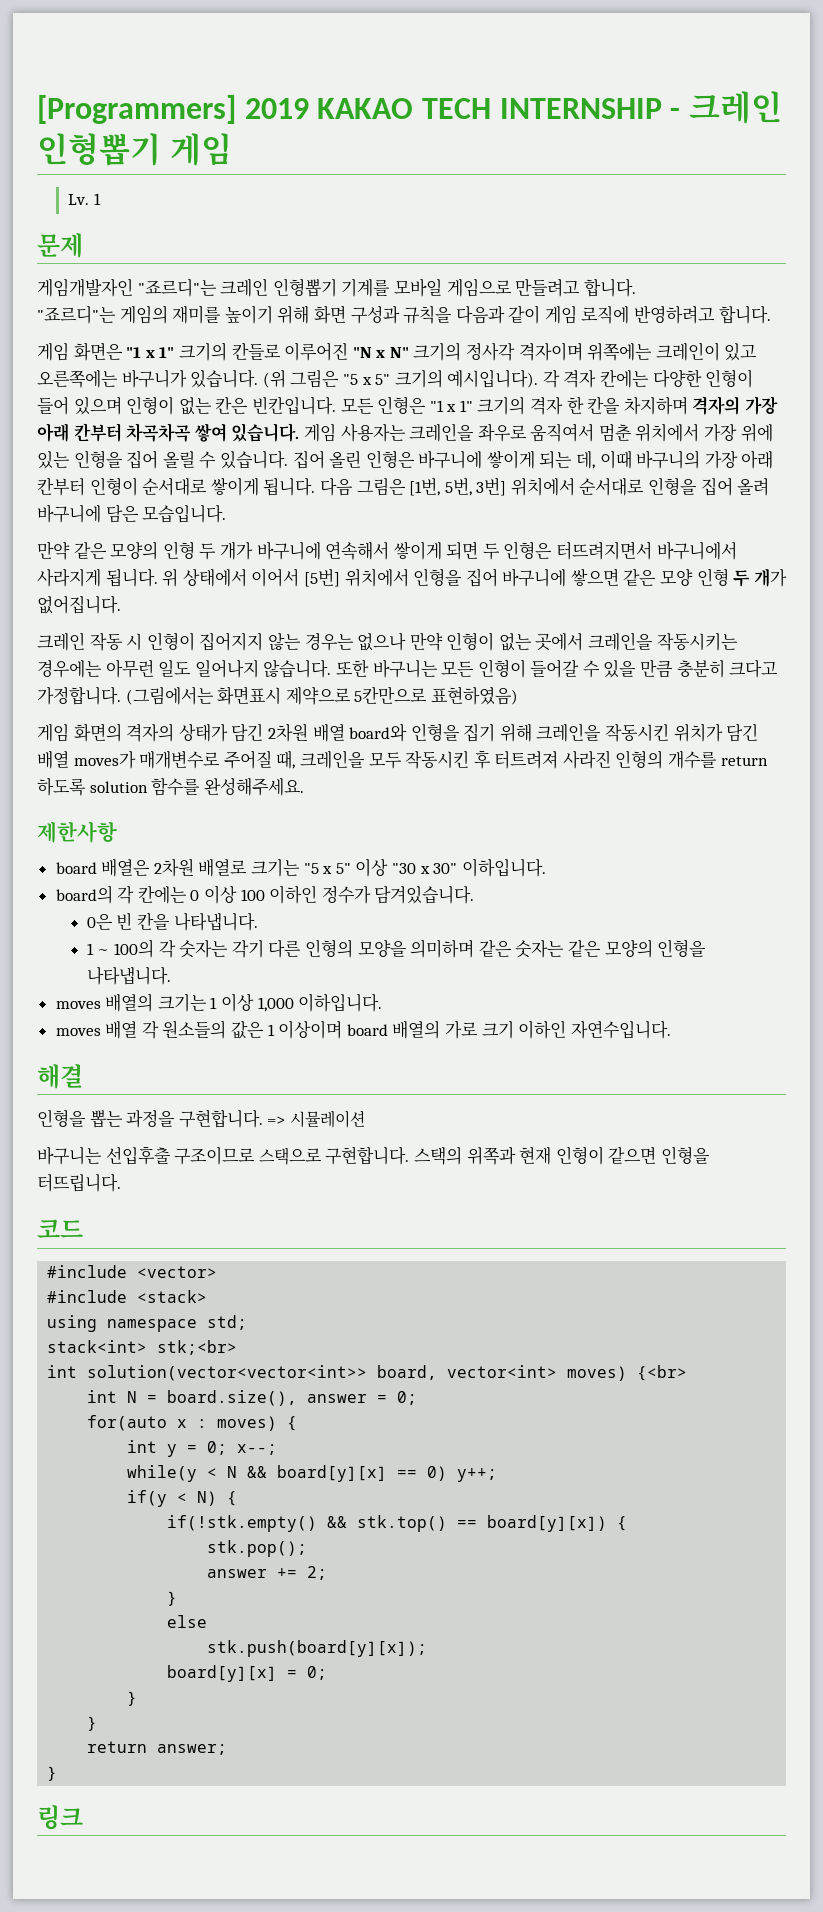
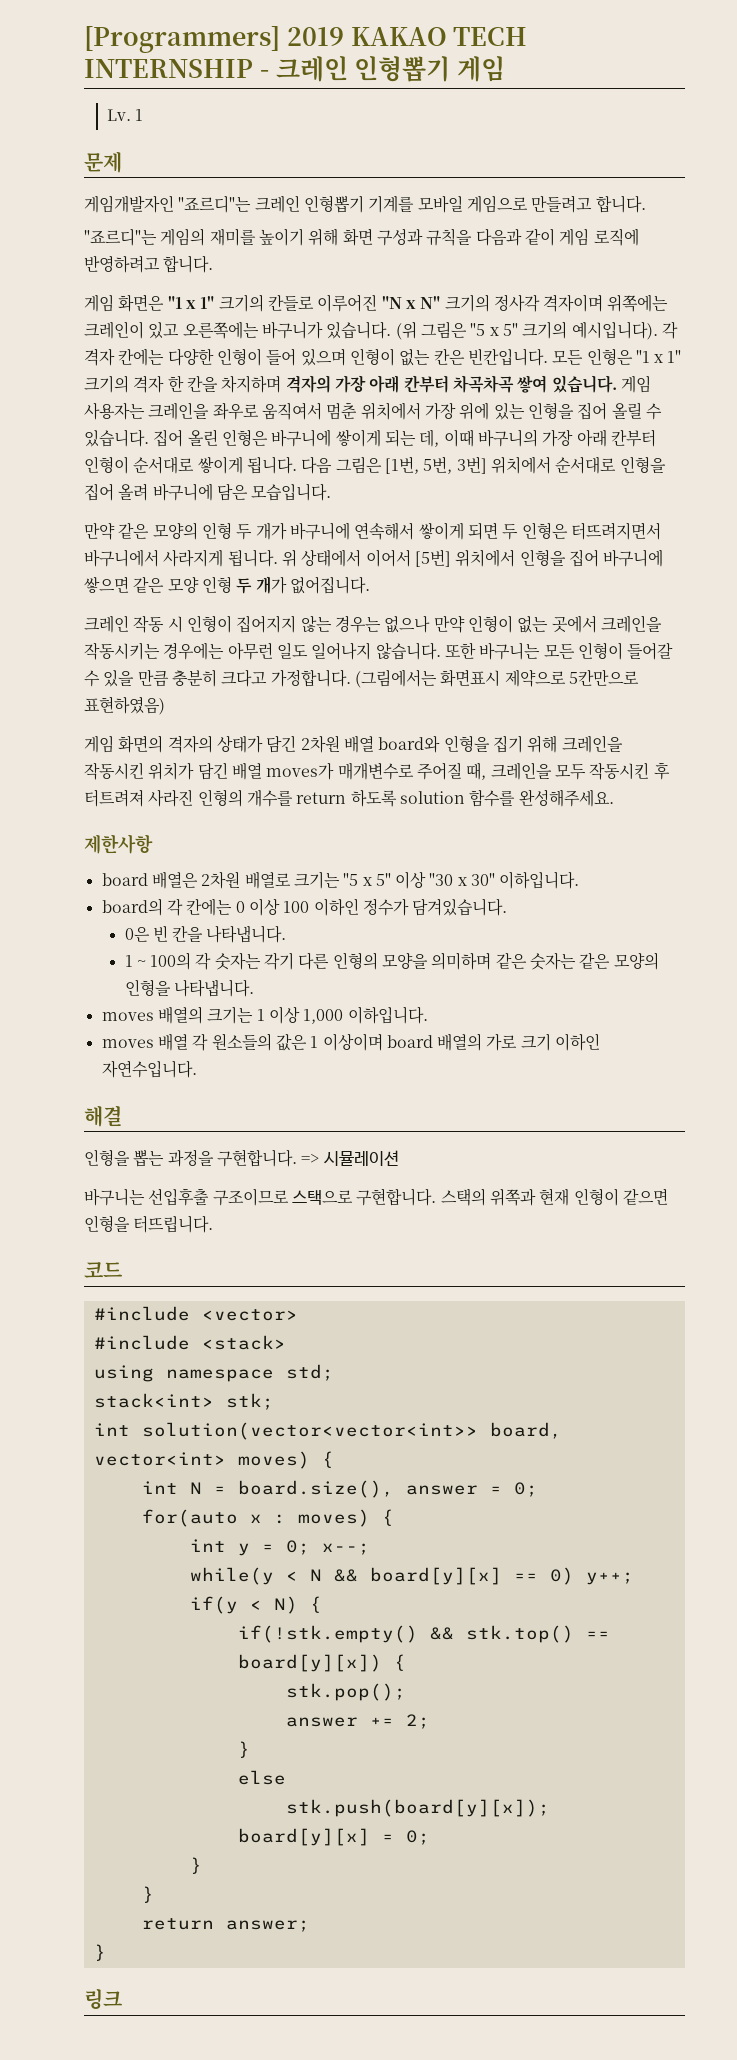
[157,1340,238,1355] stk;<br> -> [225,1393,274,1410] stk;
[637,1365,688,1381] {<br> -> [321,1451,334,1468] {

